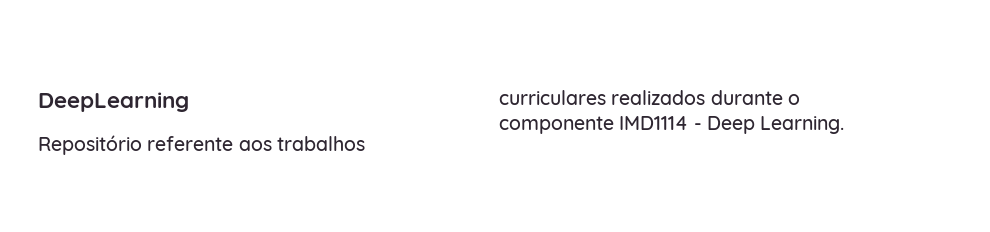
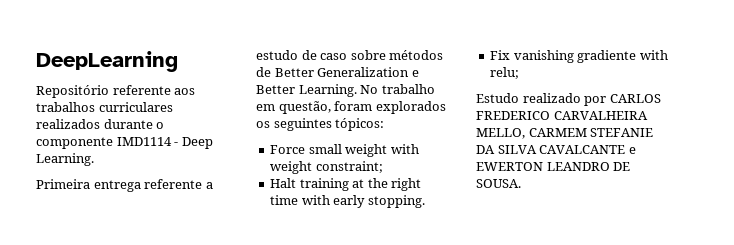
(845, 125) none -> [36,179,213,192] [256,50,444,60] [256,67,419,77] [256,84,435,97] [256,101,446,114] [256,118,385,131] [270,144,419,157] [270,161,383,174] [270,178,422,191] [270,195,425,208] [490,50,668,63] [490,67,520,79] [476,93,661,106] [476,111,648,120] [476,128,654,139] [476,145,636,154] [476,162,631,171] [476,179,521,188] // Primeira entrega referente a estudo de caso sobre métodos de Better Generalization e Better Learning. No trabalho em questão, foram explorados os seguintes tópicos: // Force small weight with weight constraint; // Halt training at the right time with early stopping. // Fix vanishing gradiente with relu; // Estudo realizado por CARLOS FREDERICO CARVALHEIRA MELLO, CARMEM STEFANIE DA SILVA CAVALCANTE e EWERTON LEANDRO DE SOUSA.

